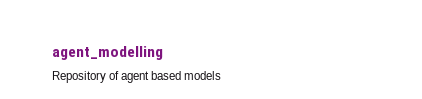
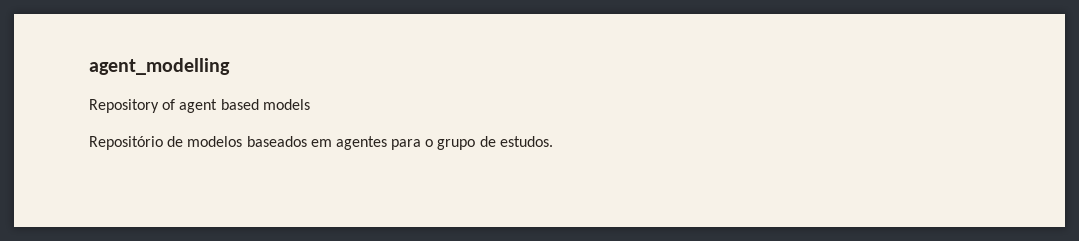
(222, 75) none -> [89,136,553,150] // Repositório de modelos baseados em agentes para o grupo de estudos.

